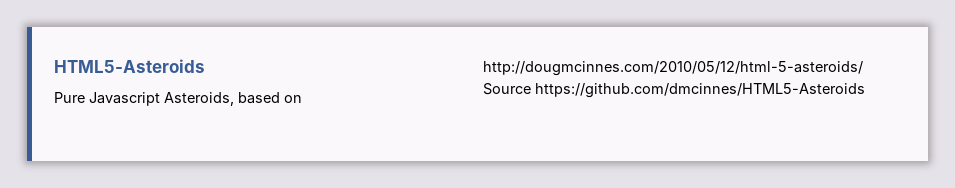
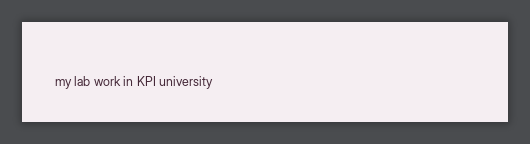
[54,59,205,73] [54,92,302,106] [483,61,863,76] [483,83,865,98] HTML5-Asteroids // Pure Javascript Asteroids, based on http://dougmcinnes.com/2010/05/12/html-5-asteroids/ Source https://github.com/dmcinnes/HTML5-Asteroids -> [55,76,213,89] my lab work in KPI university

